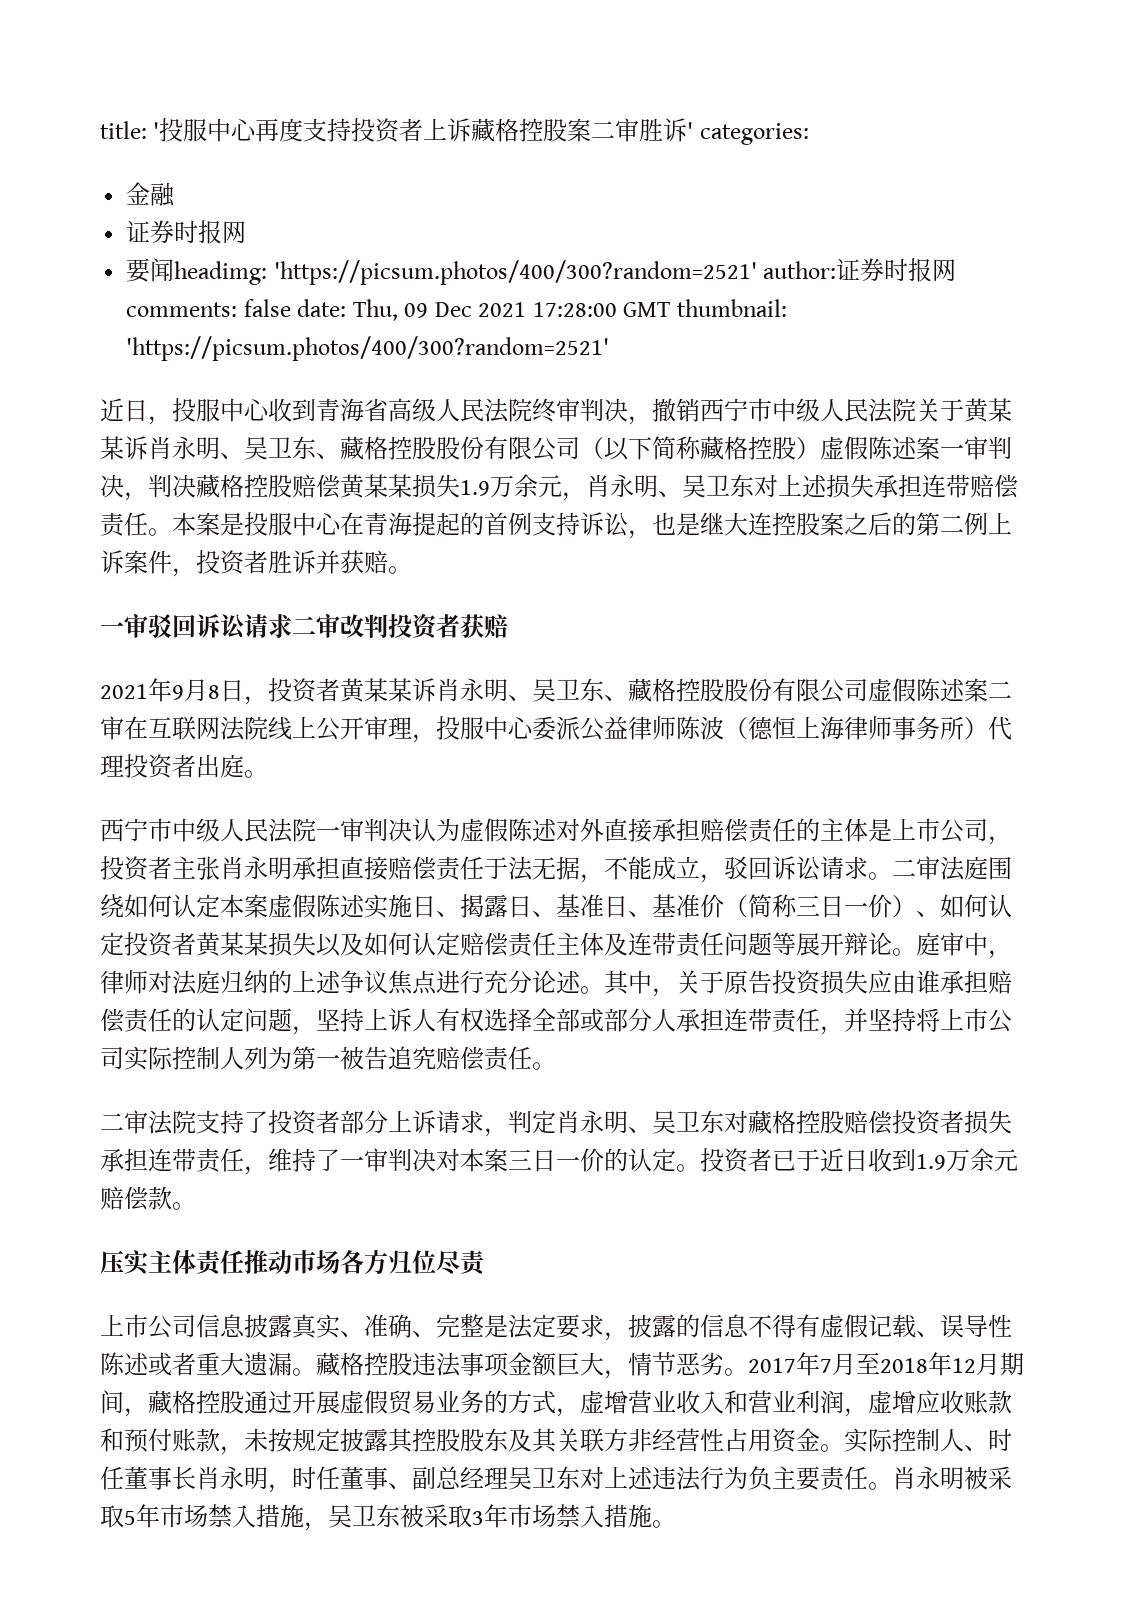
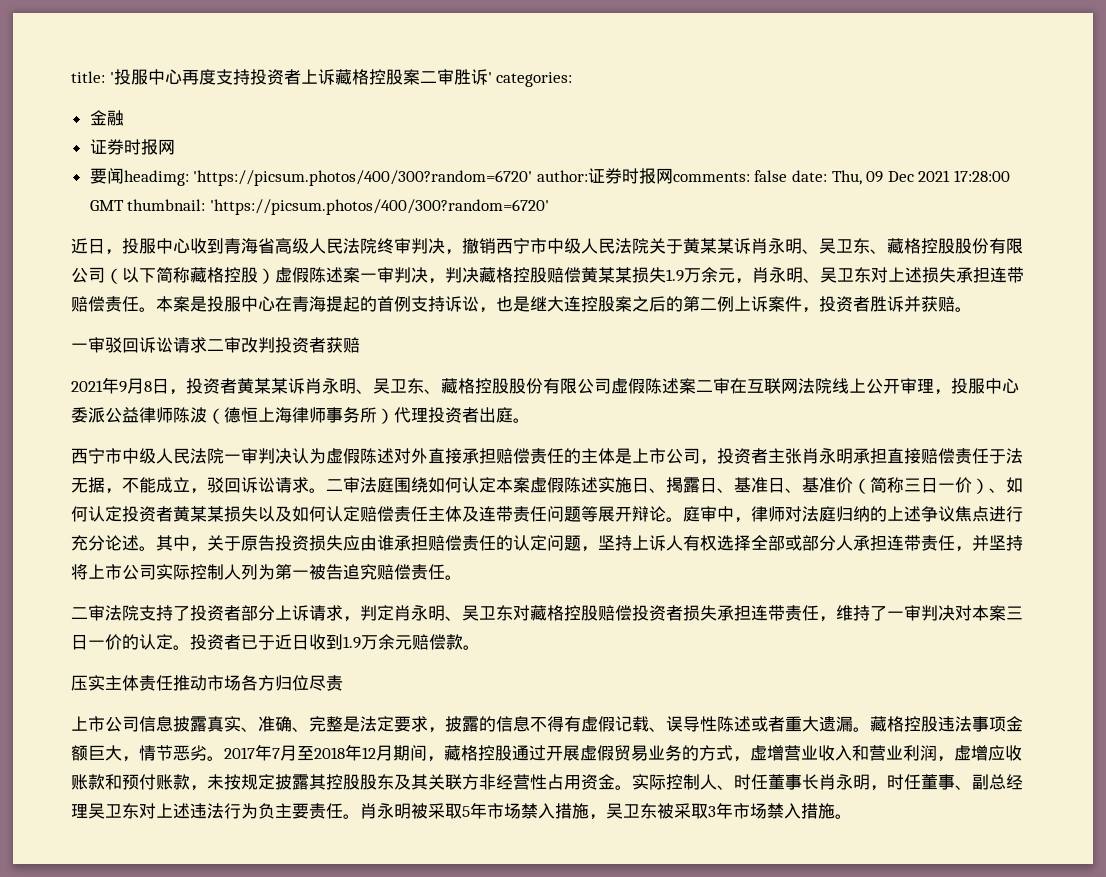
[273,260,757,285] 'https://picsum.photos/400/300?random=2521' -> [193,170,533,186] 'https://picsum.photos/400/300?random=6720'
[126,336,610,361] 'https://picsum.photos/400/300?random=2521' -> [209,199,549,215] 'https://picsum.photos/400/300?random=6720'

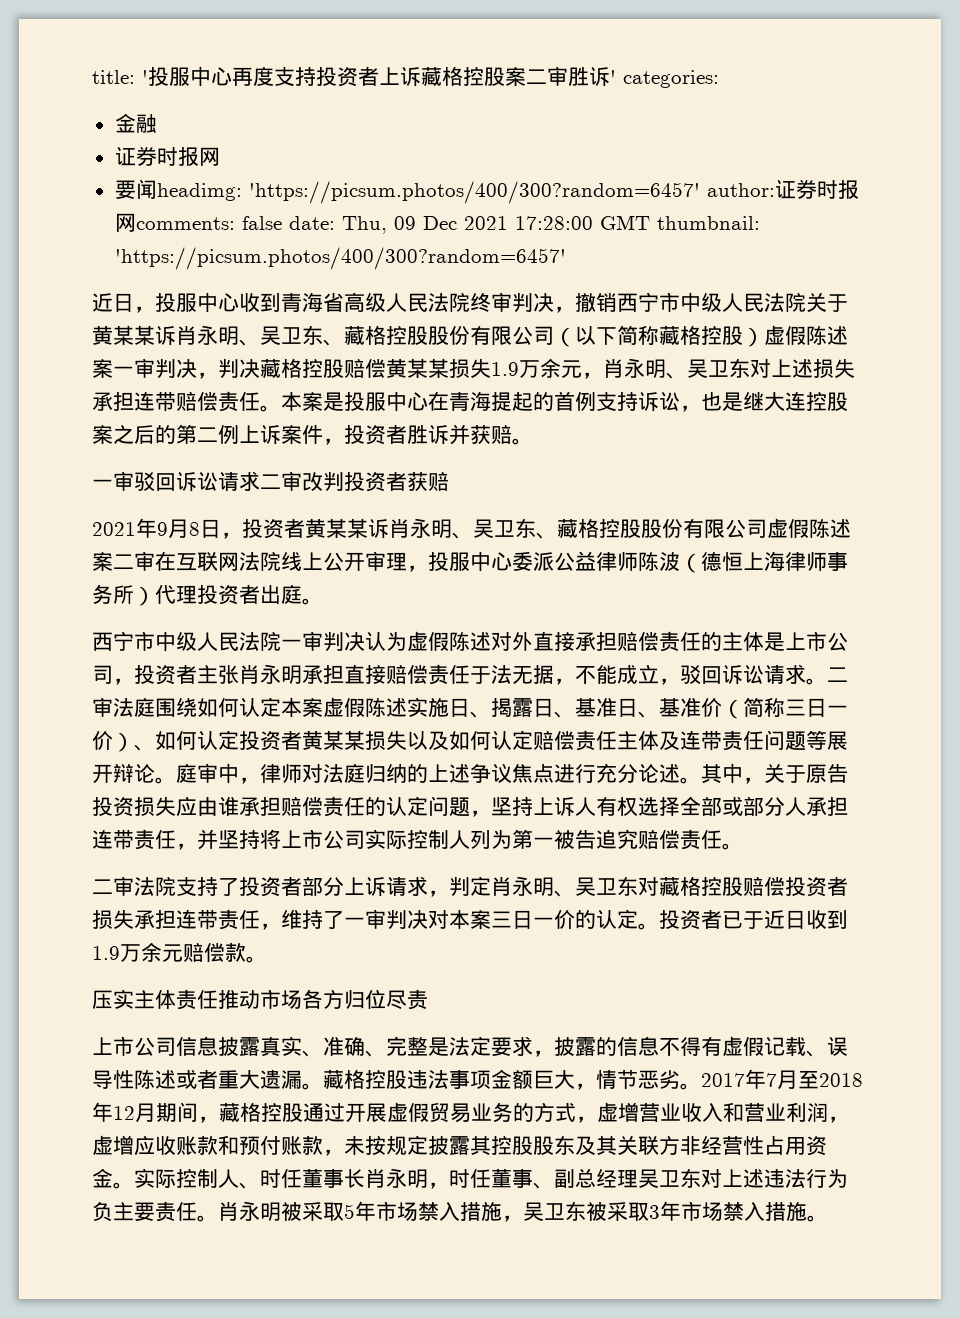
[193,170,533,186] 'https://picsum.photos/400/300?random=6720' -> [248,181,700,204] 'https://picsum.photos/400/300?random=6457'
[209,199,549,215] 'https://picsum.photos/400/300?random=6720' -> [114,247,566,270] 'https://picsum.photos/400/300?random=6457'

